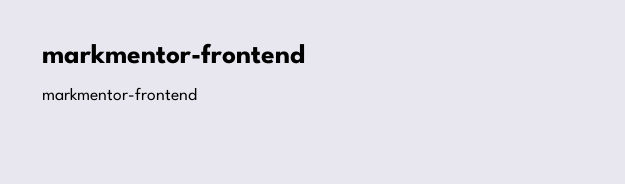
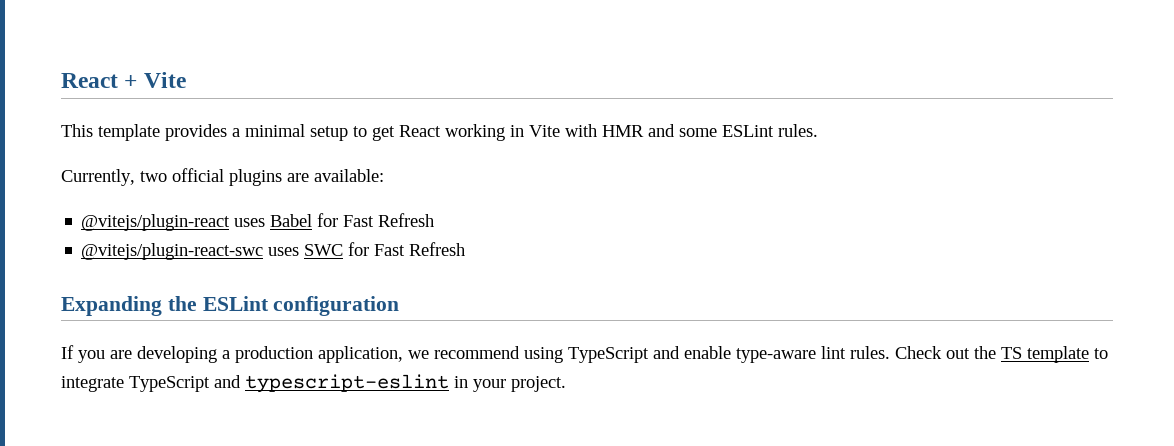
[42,43,305,64] [42,87,197,101] markmentor-frontend // markmentor-frontend -> [61,72,186,88] [61,124,818,141] [61,168,384,186] [81,213,435,231] [81,242,466,260] [61,296,400,316] [61,345,1108,363] [61,374,566,393] React + Vite // This template provides a minimal setup to get React working in Vite with HMR and some ESLint rules. // Currently, two official plugins are available: // @vitejs/plugin-react uses Babel for Fast Refresh // @vitejs/plugin-react-swc uses SWC for Fast Refresh // Expanding the ESLint configuration // If you are developing a production application, we recommend using TypeScript and enable type-aware lint rules. Check out the TS template to integrate TypeScript and typescript-eslint in your project.

